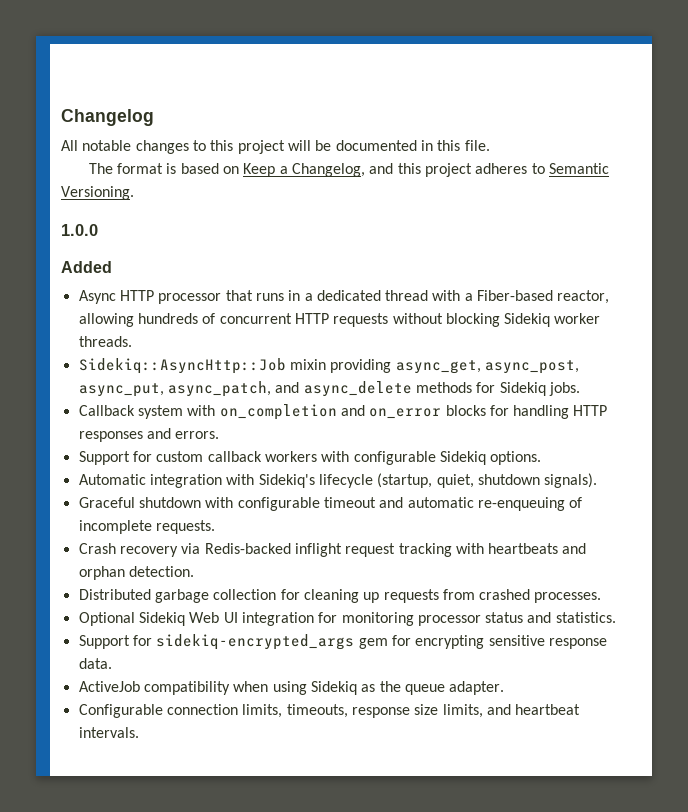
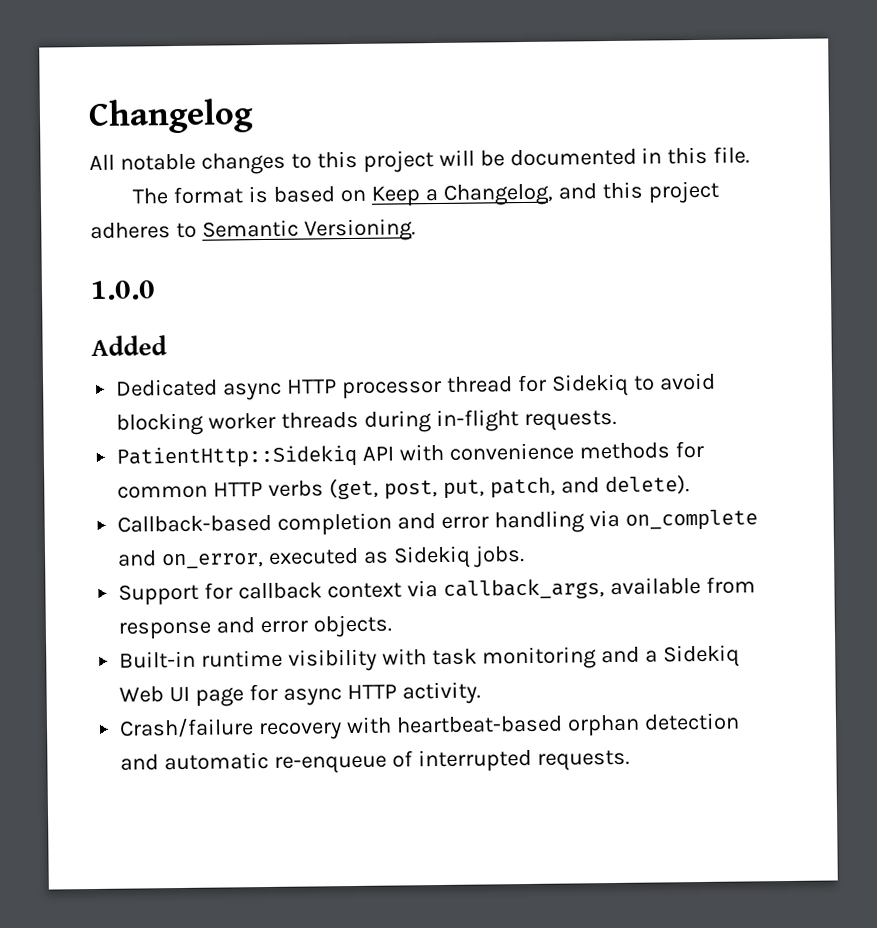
[78,290,610,304] [78,313,601,327] [78,336,132,347] [78,358,579,374] [78,381,580,397] [78,404,608,420] [78,428,220,442] [78,451,542,465] [78,473,598,488] [78,497,583,511] [78,520,215,534] [78,543,587,557] [78,566,194,580] [78,589,602,603] [78,612,616,626] [78,634,607,650] [78,658,112,669] [78,681,505,695] [78,704,581,718] [78,727,139,738] Async HTTP processor that runs in a dedicated thread with a Fiber-based reactor, allowing hundreds of concurrent HTTP requests without blocking Sidekiq worker threads. // Sidekiq::AsyncHttp::Job mixin providing async_get, async_post, async_put, async_patch, and async_delete methods for Sidekiq jobs. // Callback system with on_completion and on_error blocks for handling HTTP responses and errors. // Support for custom callback workers with configurable Sidekiq options. // Automatic integration with Sidekiq's lifecycle (startup, quiet, shutdown signals). // Graceful shutdown with configurable timeout and automatic re-enqueuing of incomplete requests. // Crash recovery via Redis-backed inflight request tracking with heartbeats and orphan detection. // Distributed garbage collection for cleaning up requests from crashed processes. // Optional Sidekiq Web UI integration for monitoring processor status and statistics. // Support for sidekiq-encrypted_args gem for encrypting sensitive response data. // ActiveJob compatibility when using Sidekiq as the queue adapter. // Configurable connection limits, timeouts, response size limits, and heartbeat intervals. -> [116,372,716,401] [116,409,617,436] [116,440,704,469] [117,475,690,500] [117,509,758,536] [117,545,525,570] [118,576,756,606] [118,614,393,640] [119,644,740,672] [119,681,481,707] [119,712,740,741] [120,748,630,774] Dedicated async HTTP processor thread for Sidekiq to avoid blocking worker threads during in-flight requests. // PatientHttp::Sidekiq API with convenience methods for common HTTP verbs (get, post, put, patch, and delete). // Callback-based completion and error handling via on_complete and on_error, executed as Sidekiq jobs. // Support for callback context via callback_args, available from response and error objects. // Built-in runtime visibility with task monitoring and a Sidekiq Web UI page for async HTTP activity. // Crash/failure recovery with heartbeat-based orphan detection and automatic re-enqueue of interrupted requests.

